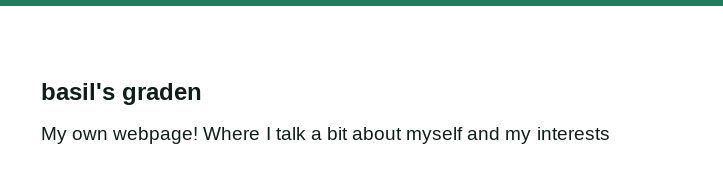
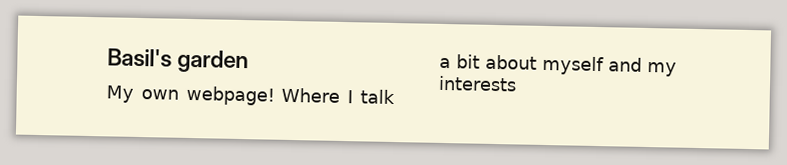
[41,83,202,105] basil's graden -> [107,48,250,74] Basil's garden

